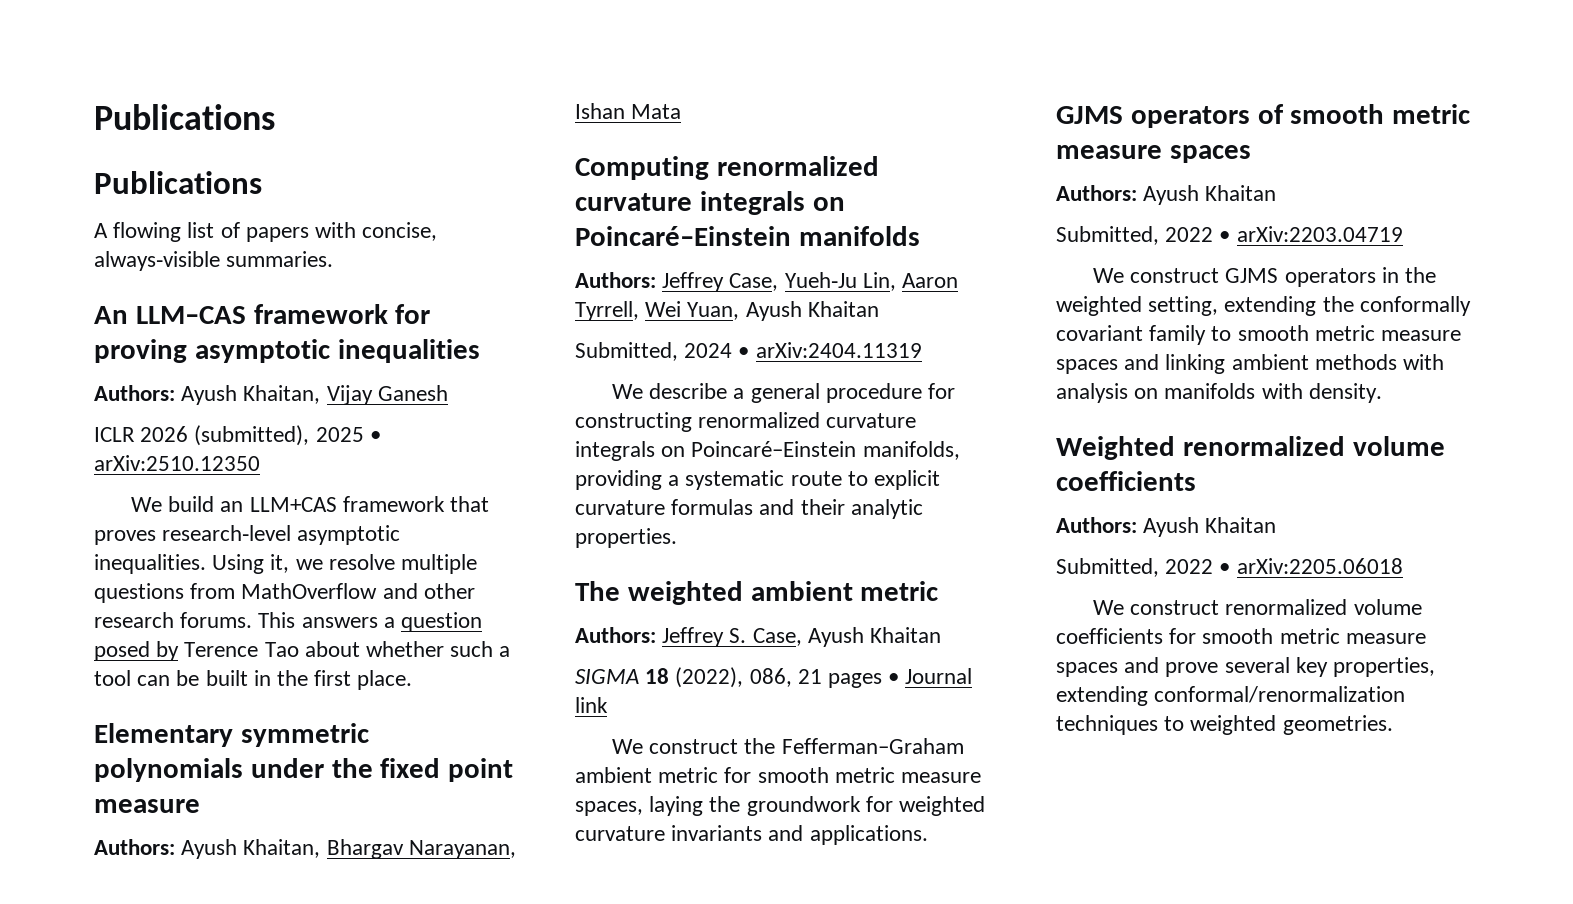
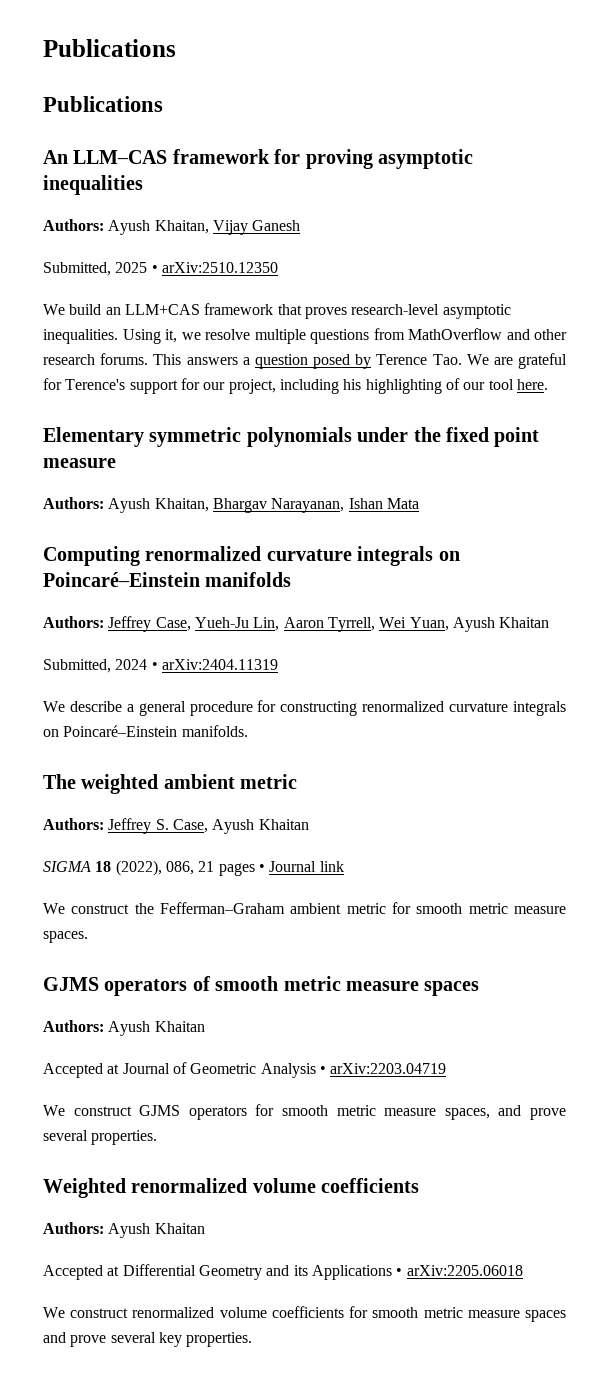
[94,222,438,242] [94,251,334,271] // A flowing list of papers with concise, always‑visible summaries. -> (163, 104) none
[94,425,310,446] ICLR 2026 (submitted), -> [43,262,111,276] Submitted,
[264,641,511,657] [94,670,413,690] Tao about whether such a tool can be built in the first place. -> [432,353,567,369] [43,378,548,394] Tao. We are grateful for Terence's support for our project, including his highlighting of our tool here.
[862,441,960,460] [575,470,941,490] [575,499,923,519] [575,528,677,548] manifolds, providing a systematic route to explicit curvature formulas and their analytic properties. -> [181,725,248,737] manifolds.
[575,796,986,816] [575,825,928,845] spaces, laying the groundwork for weighted curvature invariants and applications. -> [43,931,88,943] spaces.
[1056,226,1214,245] Submitted, 2022 -> [43,1062,316,1078] Accepted at Journal of Geometric Analysis
[1381,267,1437,283] [1056,296,1471,316] [1056,325,1462,345] [1056,354,1445,374] [1056,383,1382,403] in the weighted setting, extending the conformally covariant family to smooth metric measure spaces and linking ambient methods with analysis on manifolds with density. -> [255,1104,567,1120] [43,1130,158,1145] for smooth metric measure spaces, and prove several properties.
[1056,558,1214,577] Submitted, 2022 -> [43,1264,392,1280] Accepted at Differential Geometry and its Applications
[1333,657,1436,677] [1056,686,1406,706] [1056,715,1393,735] properties, extending conformal/renormalization techniques to weighted geometries. -> [186,1332,253,1347] properties.

